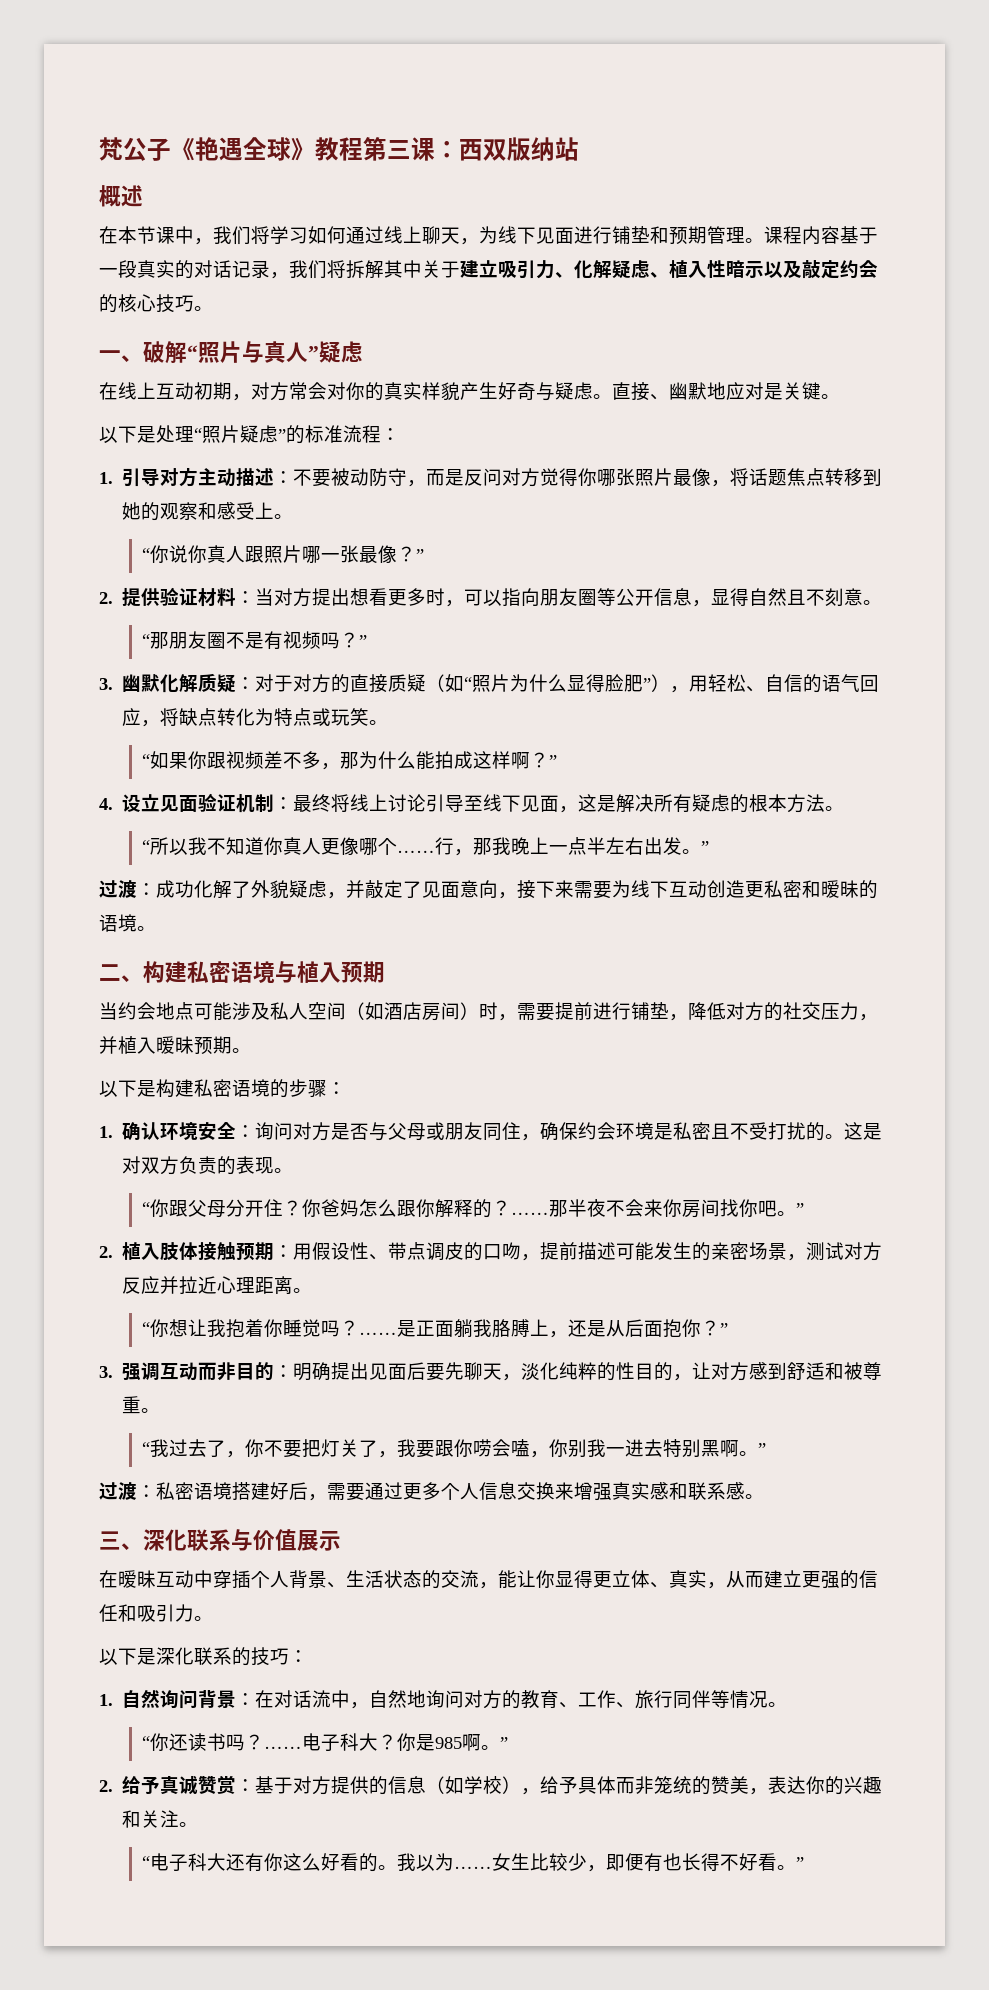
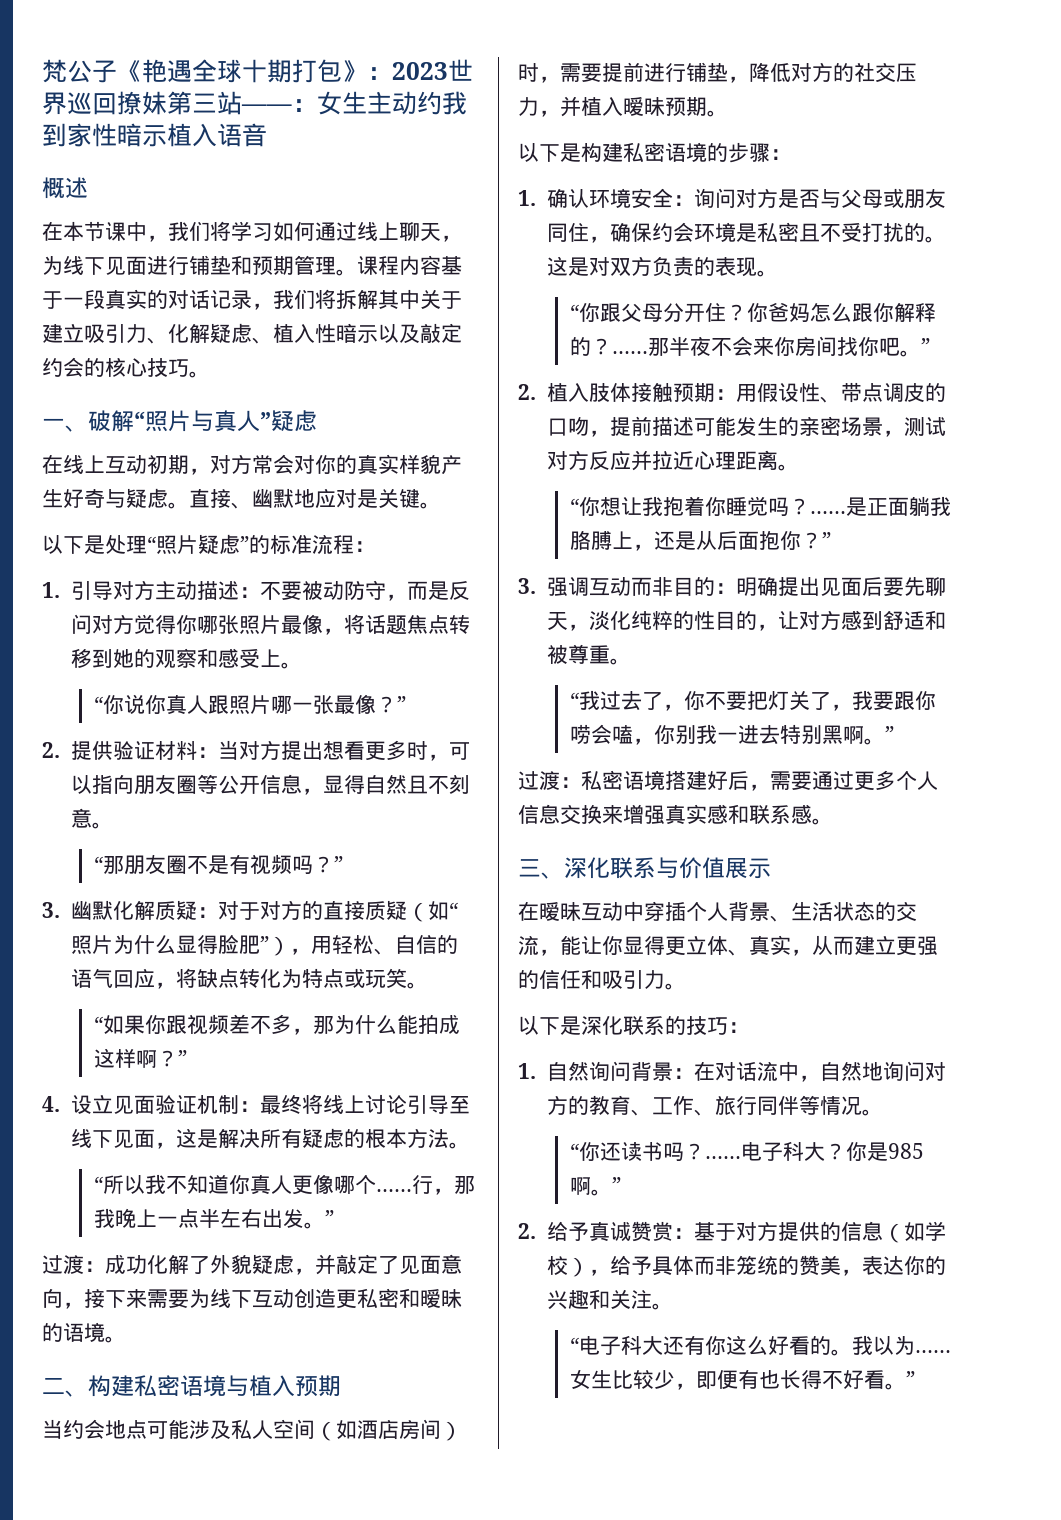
[291,137,579,161] 》教程第三课：西双版纳站 -> [242,59,473,83] [42,91,467,115] [42,123,267,147] 十期打包》：2023世界巡回撩妹第三站——：女生主动约我到家性暗示植入语音

